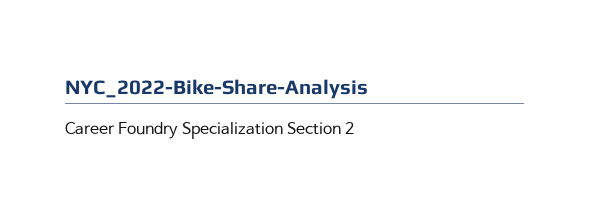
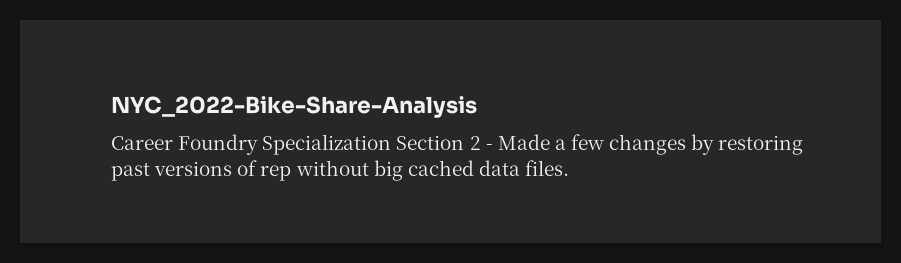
(355, 128) none -> [485,134,804,155] [111,160,570,181] - Made a few changes by restoring past versions of rep without big cached data files.

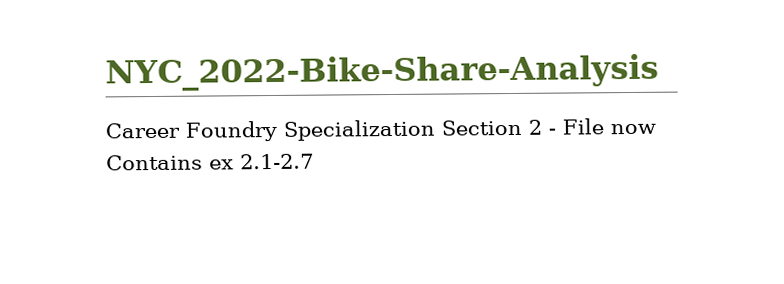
[497,134,804,155] [111,160,570,181] Made a few changes by restoring past versions of rep without big cached data files. -> [561,118,656,135] [106,153,314,171] File now Contains ex 2.1-2.7

